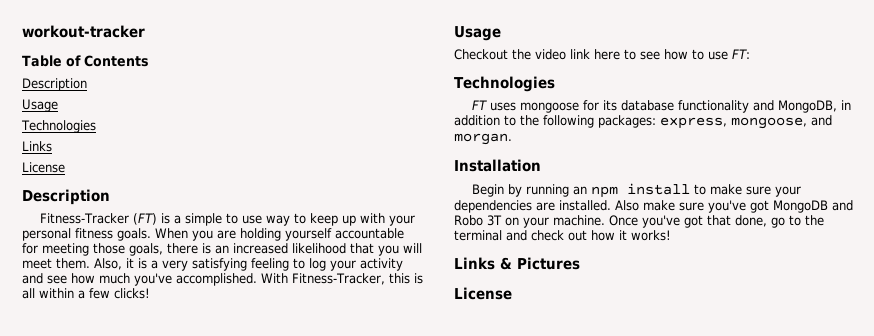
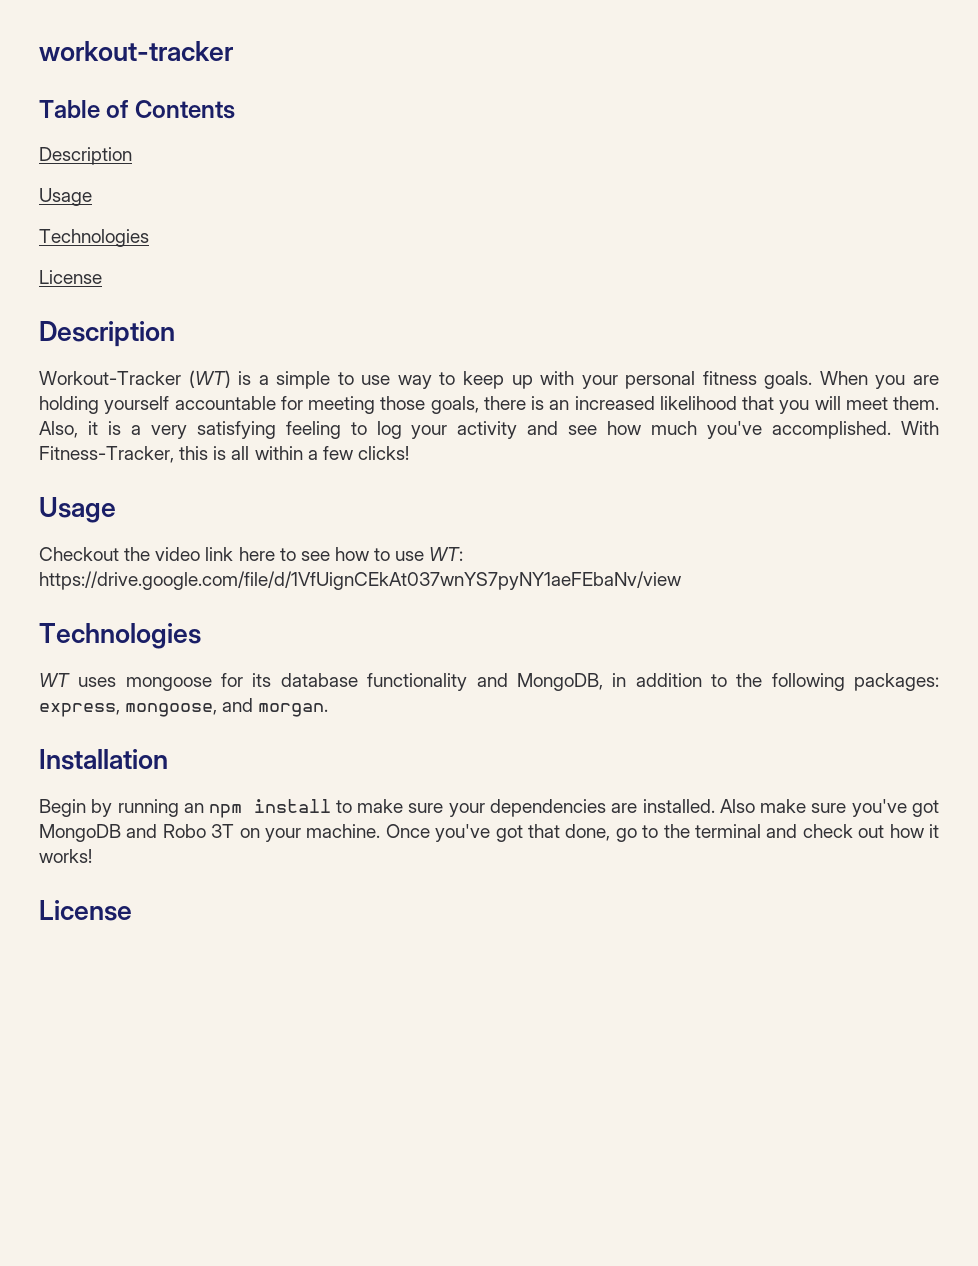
[22,141,52,152] // Links -> (149, 238) none
[40,213,158,225] Fitness-Tracker (FT) -> [39,370,231,388] Workout-Tracker (WT)
[732,49,750,59] [454,76,555,92] [472,100,488,110] FT: // Technologies // FT -> [429,547,464,561] [39,571,681,590] [39,623,201,649] [39,673,70,687] WT: https://drive.google.com/file/d/1VfUignCEkAt037wnYS7pyNY1aeFEbaNv/view // Technologies // WT
[454,257,580,270] // Links & Pictures -> (92, 856) none

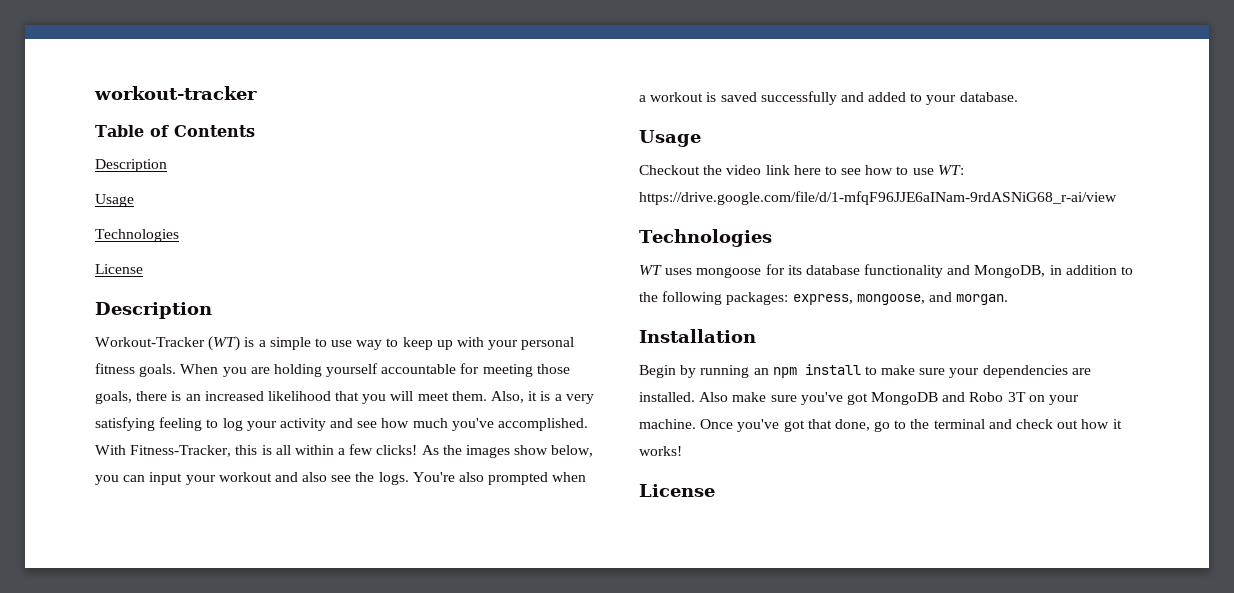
(409, 453) none -> [421,445,594,458] [95,472,587,485] [639,91,1018,105] As the images show below, you can input your workout and also see the logs. You're also prompted when a workout is saved successfully and added to your database.
[39,571,681,590] https://drive.google.com/file/d/1VfUignCEkAt037wnYS7pyNY1aeFEbaNv/view -> [639,191,1117,205] https://drive.google.com/file/d/1-mfqF96JJE6aINam-9rdASNiG68_r-ai/view

